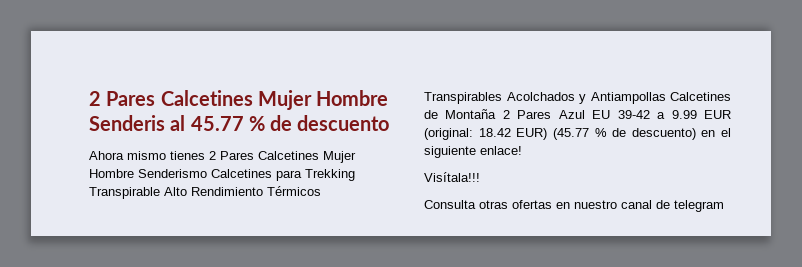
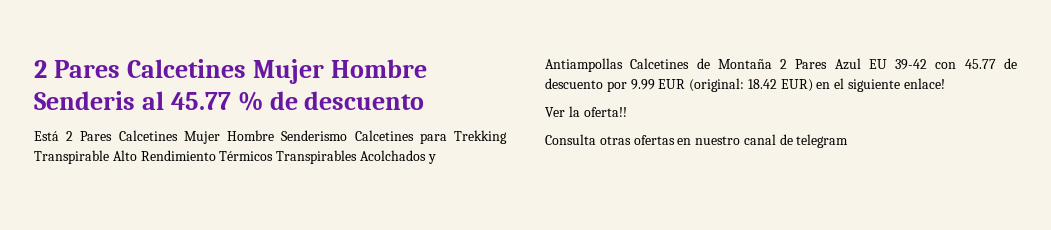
[89,151,205,160] Ahora mismo tienes -> [34,131,59,141] Está
[657,112,666,119] a -> [935,58,1017,69] [545,78,627,92] con 45.77 de descuento por
[552,128,696,140] (45.77 % de descuento) -> (813, 85) none
[424,172,480,182] Visítala!!! -> [545,106,627,117] Ver la oferta!!

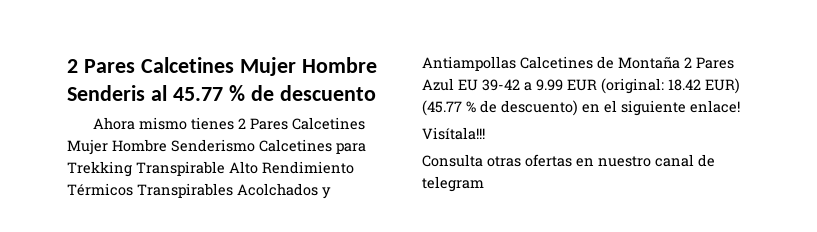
[34,131,59,141] Está -> [93,117,235,130] Ahora mismo tienes
[935,58,1017,69] [545,78,627,92] con 45.77 de descuento por -> [524,82,532,91] a
(813, 85) none -> [422,100,578,116] (45.77 % de descuento)
[545,106,627,117] Ver la oferta!! -> [422,127,485,140] Visítala!!!

